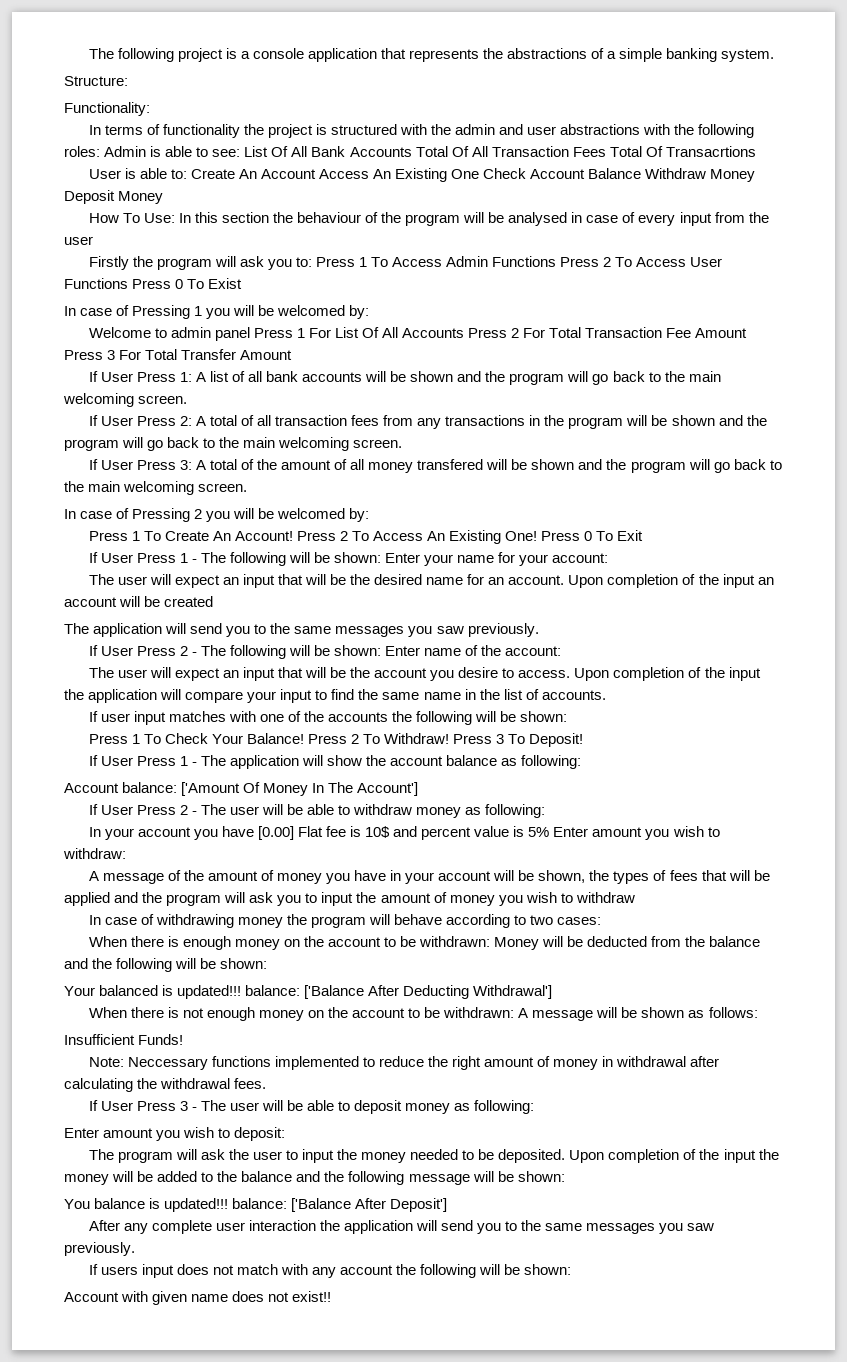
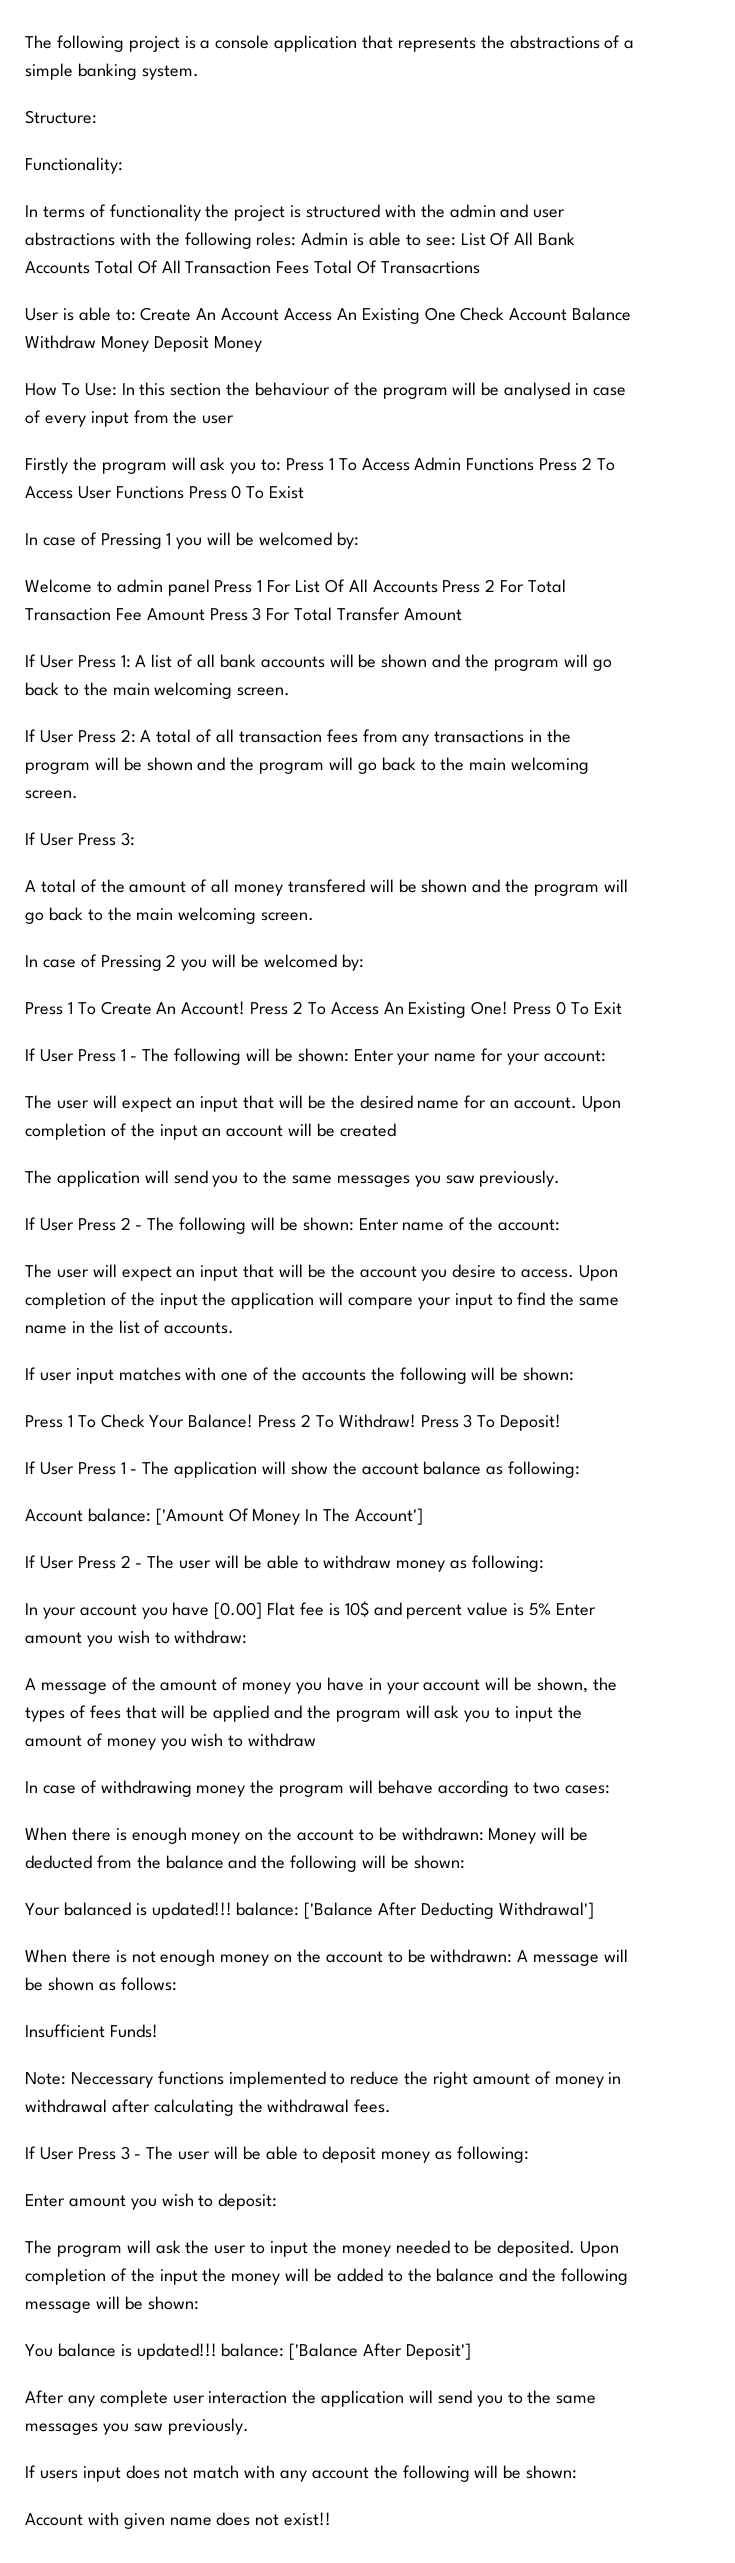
(192, 465) none -> (135, 839) //

